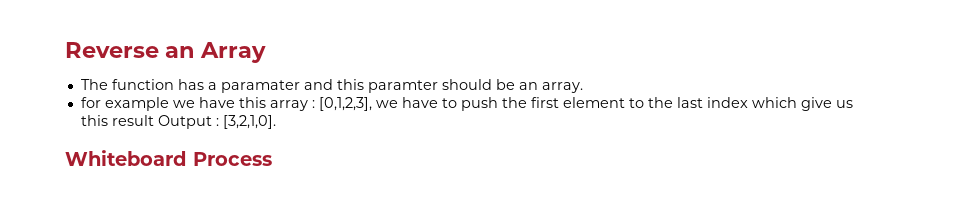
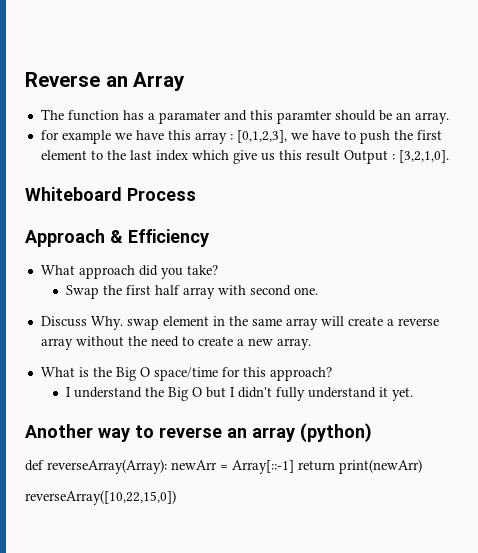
(272, 159) none -> [25,229,209,247] [40,265,218,279] [66,285,319,299] [40,316,439,330] [40,336,311,350] [40,367,332,381] [66,387,414,401] [25,423,372,442] [25,459,422,474] [25,490,176,505] // Approach & Efficiency // What approach did you take? // Swap the first half array with second one. // Discuss Why. swap element in the same array will create a reverse array without the need to create a new array. // What is the Big O space/time for this approach? // I understand the Big O but I didn't fully understand it yet. // Another way to reverse an array (python) // def reverseArray(Array): newArr = Array[::-1] return print(newArr) // reverseArray([10,22,15,0])

